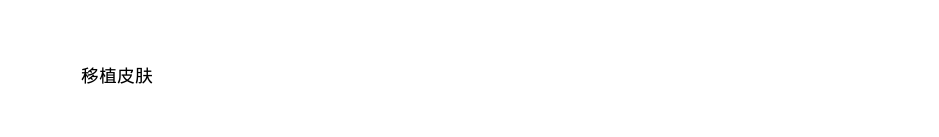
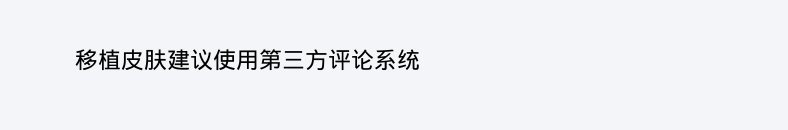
(153, 75) none -> [167,49,420,71] 建议使用第三方评论系统

